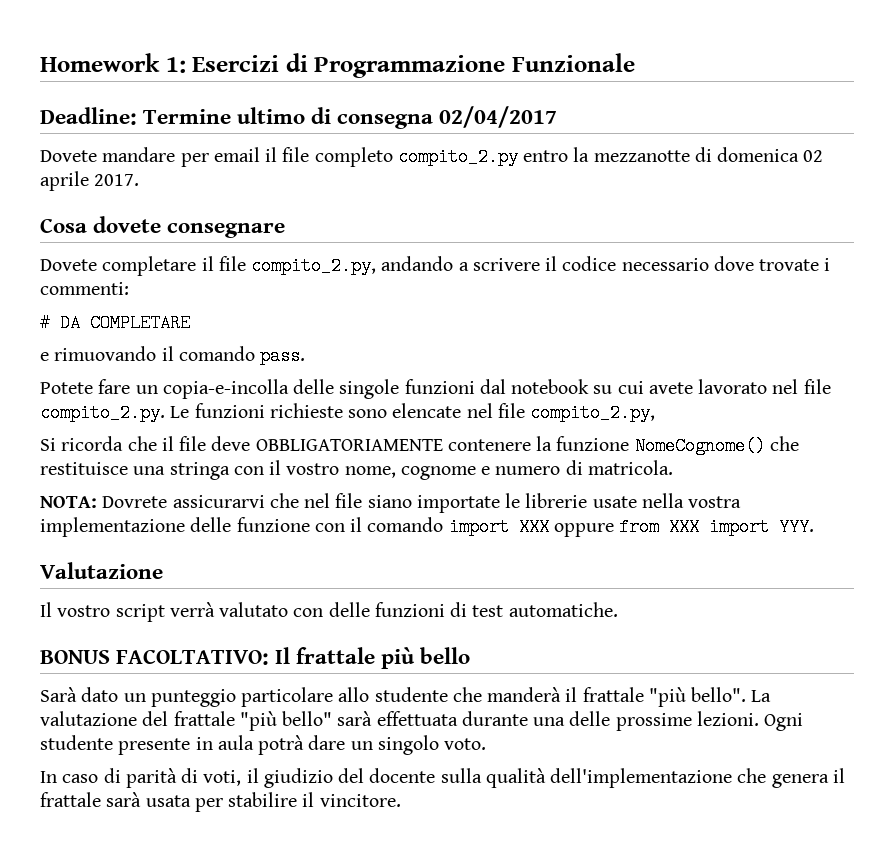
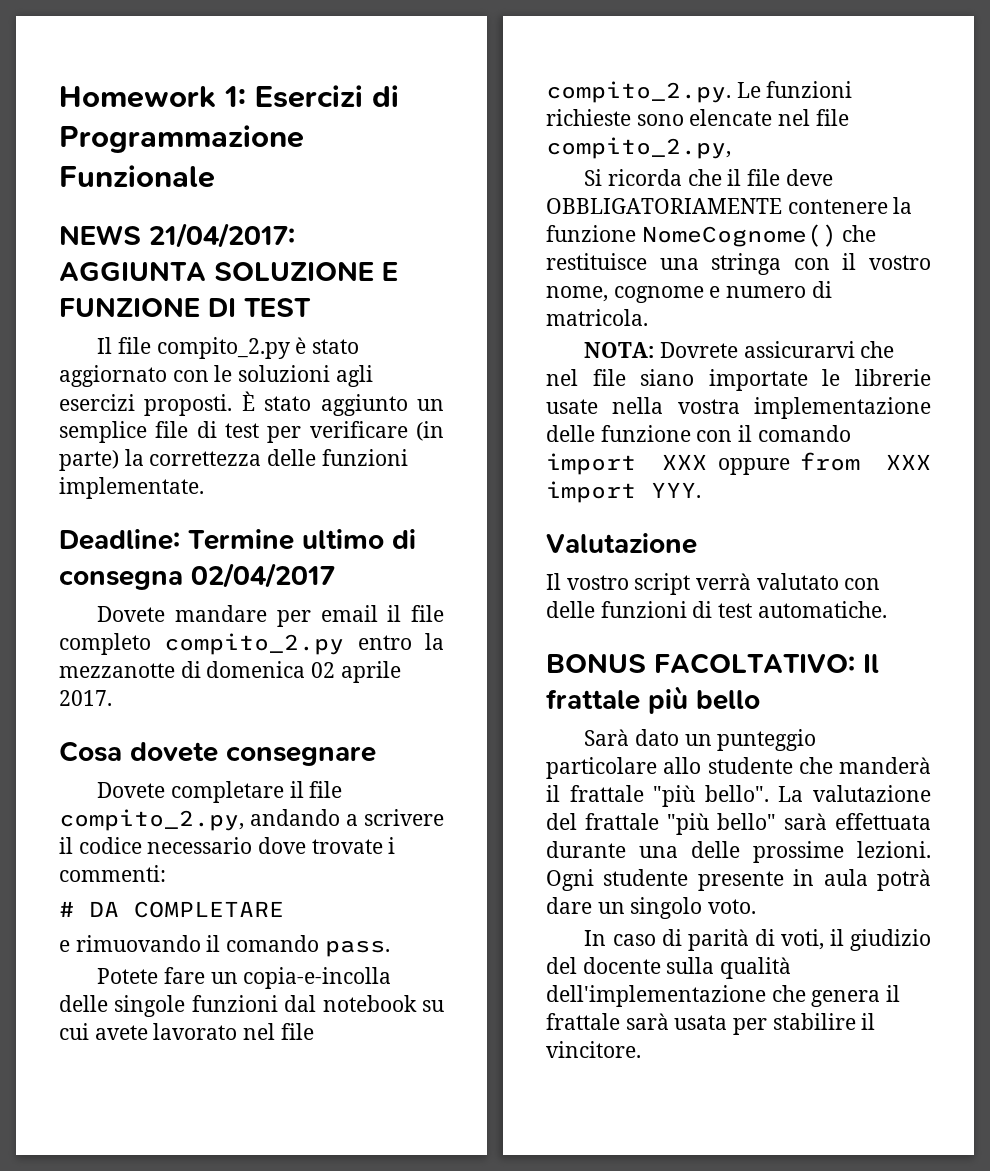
(636, 62) none -> [59,223,295,248] [59,261,398,281] [59,297,311,317] [97,337,360,359] [59,365,373,387] [59,391,444,416] [59,421,445,443] [59,449,408,471] [59,477,204,499] // NEWS 21/04/2017: AGGIUNTA SOLUZIONE E FUNZIONE DI TEST // Il file compito_2.py è stato aggiornato con le soluzioni agli esercizi proposti. È stato aggiunto un semplice file di test per verificare (in parte) la correttezza delle funzioni implementate.

